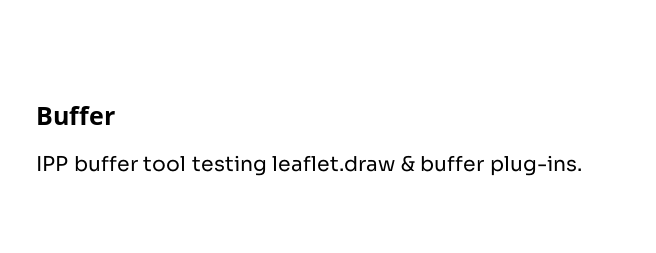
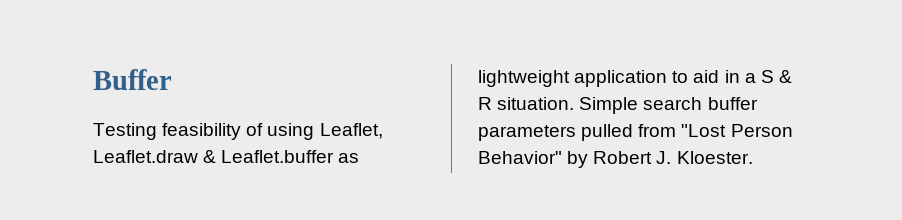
[36,155,582,176] IPP buffer tool testing leaflet.draw & buffer plug-ins. -> [93,123,383,140] [93,150,360,163] [478,70,792,87] [478,97,758,114] [478,124,793,141] [478,151,753,168] Testing feasibility of using Leaflet, Leaflet.draw & Leaflet.buffer as lightweight application to aid in a S & R situation. Simple search buffer parameters pulled from "Lost Person Behavior" by Robert J. Kloester.

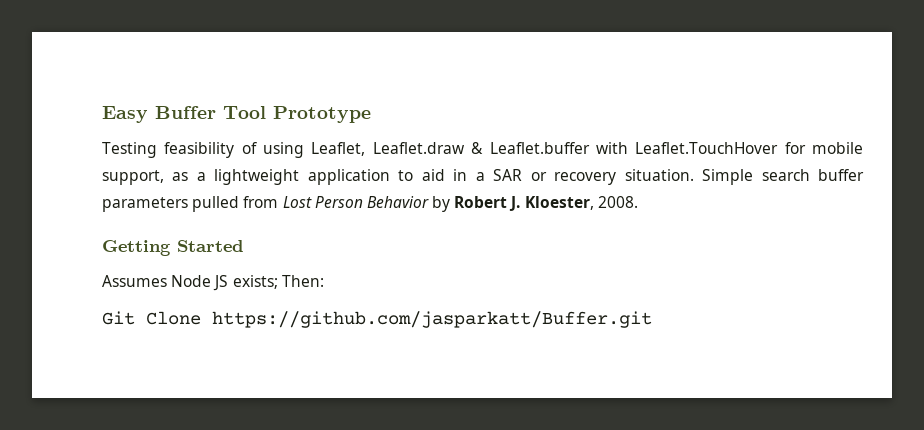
(93, 79) none -> [102,106,148,123] Easy
(172, 79) none -> [223,106,371,123] Tool Prototype
[338,153,360,163] as -> [595,142,864,154] [102,170,206,185] with Leaflet.TouchHover for mobile support, as a
[760,70,792,83] [478,97,492,110] S & R -> [493,169,617,185] SAR or recovery
[681,124,793,137] [478,151,753,168] "Lost Person Behavior" by Robert J. Kloester. -> [282,196,638,212] [102,240,243,256] [102,275,324,291] [102,311,652,328] Lost Person Behavior by Robert J. Kloester, 2008. // Getting Started // Assumes Node JS exists; Then: // Git Clone https://github.com/jasparkatt/Buffer.git

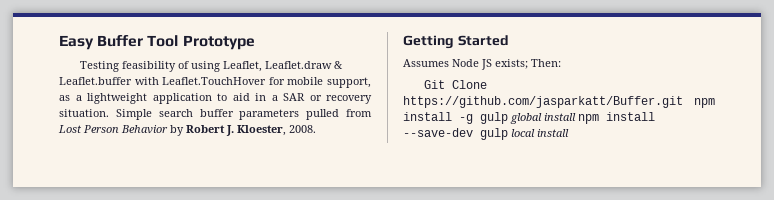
(652, 319) none -> [694,98,715,108] [403,112,655,124] [403,128,569,140] npm install -g gulp global install npm install --save-dev gulp local install

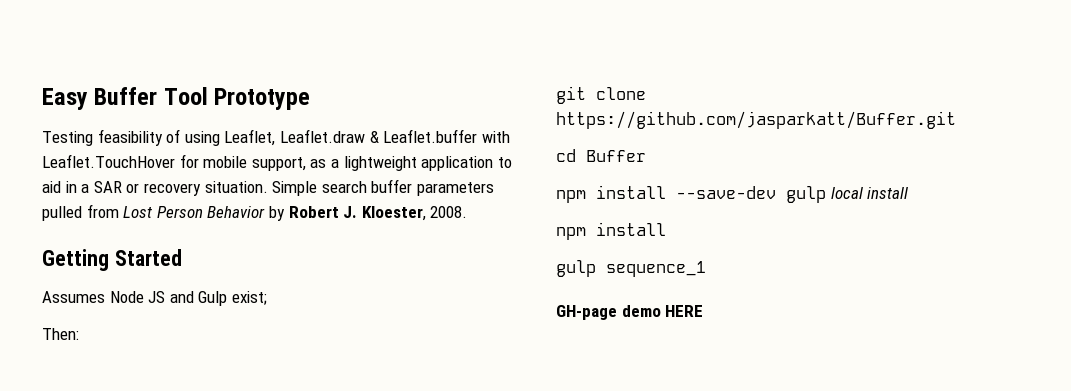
[495,59,528,69] exists; -> [169,291,267,306] and Gulp exist; //
[423,80,487,89] Git Clone -> [556,86,646,104] git clone
[694,98,715,108] [403,112,576,124] npm install -g gulp global install -> [556,149,646,162] // cd Buffer //
(569, 133) none -> [556,222,666,240] [556,260,706,277] [556,305,704,320] // npm install // gulp sequence_1 // GH-page demo HERE

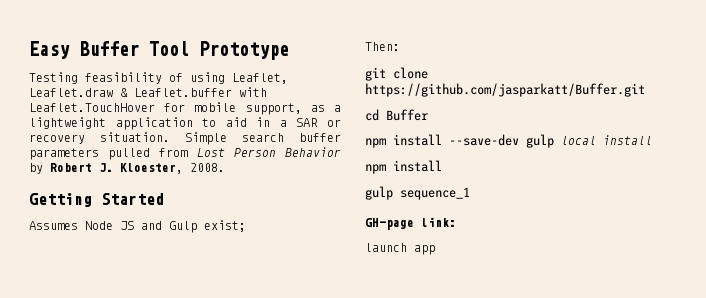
[621,305,704,317] demo HERE -> [421,217,456,227] [365,243,435,255] link: // launch app

